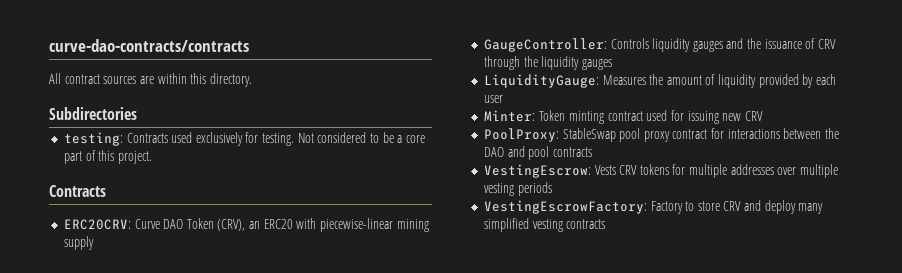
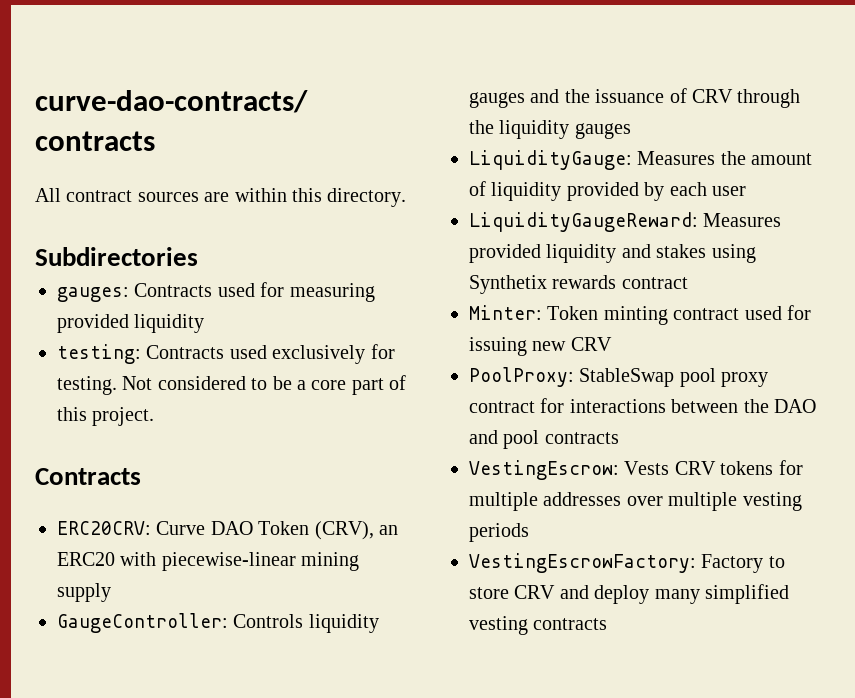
(137, 113) none -> [57,282,375,302] [57,314,205,333] // gauges: Contracts used for measuring provided liquidity
(503, 99) none -> [469,212,782,232] [469,244,756,263] [469,275,688,294] // LiquidityGaugeReward: Measures provided liquidity and stakes using Synthetix rewards contract

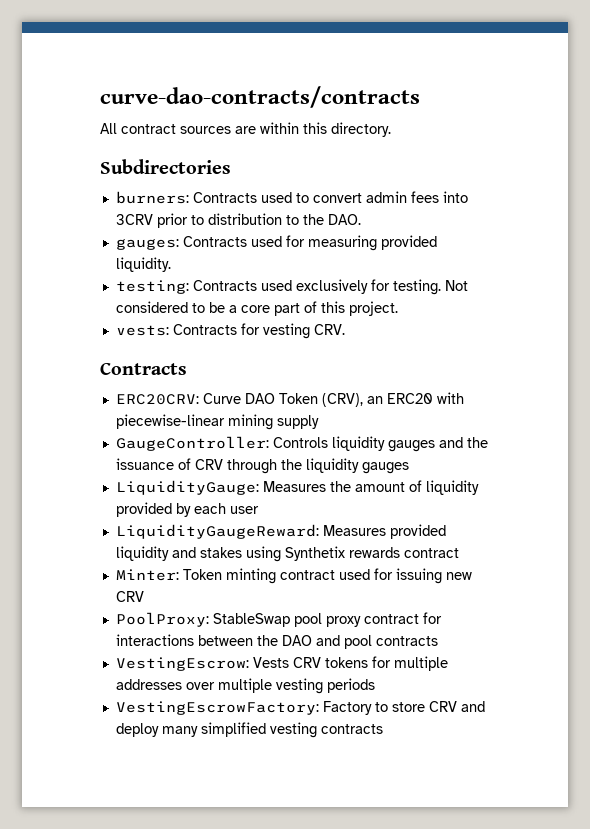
(198, 256) none -> [115,191,468,204] [115,213,361,228] // burners: Contracts used to convert admin fees into 3CRV prior to distribution to the DAO.
[134,314,205,333] liquidity -> [115,257,171,272] liquidity.
(155, 416) none -> [115,323,345,339] // vests: Contracts for vesting CRV.

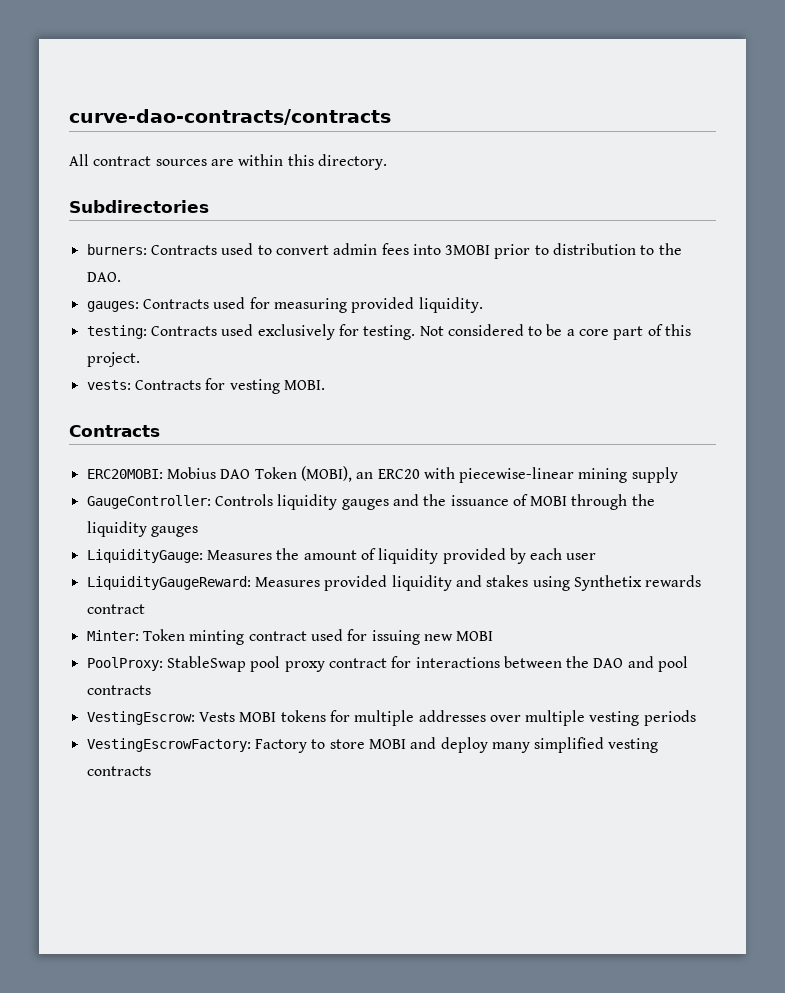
[115,214,153,225] 3CRV -> [445,245,491,255] 3MOBI
[313,324,345,335] CRV. -> [283,380,325,390] MOBI.
[115,393,241,405] ERC20CRV: Curve -> [86,467,216,479] ERC20MOBI: Mobius
[321,393,363,407] (CRV), -> [300,466,352,482] (MOBI),
[194,459,223,470] CRV -> [530,496,568,506] MOBI
[115,591,144,602] CRV -> [456,631,494,641] MOBI
[292,657,321,668] CRV -> [239,712,277,722] MOBI
[428,701,457,712] CRV -> [368,739,406,749] MOBI

